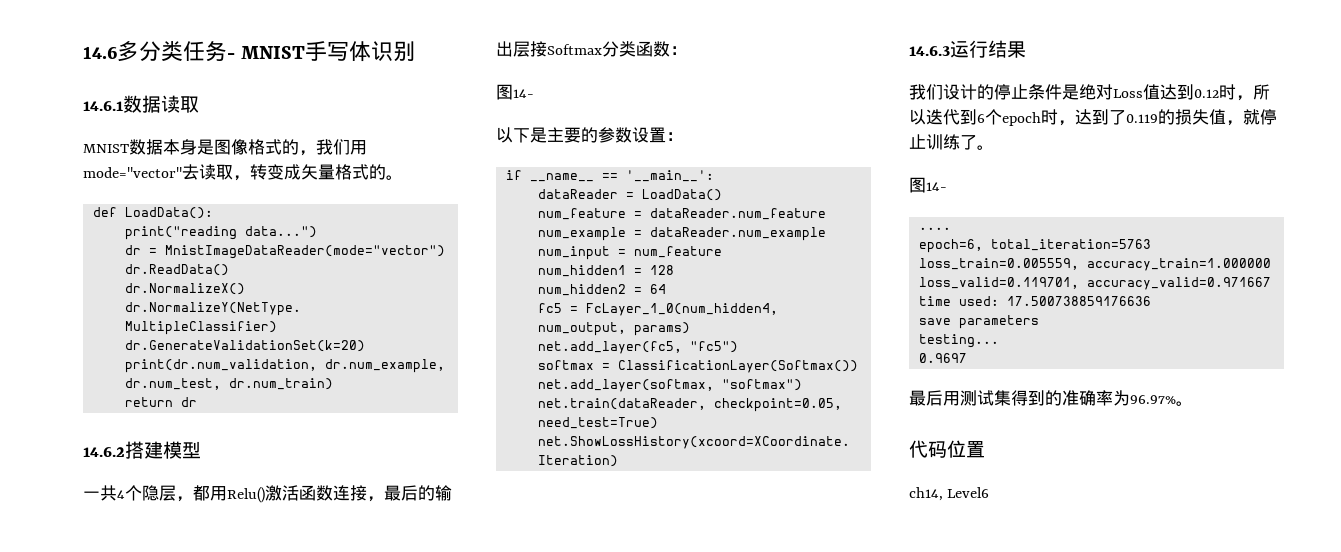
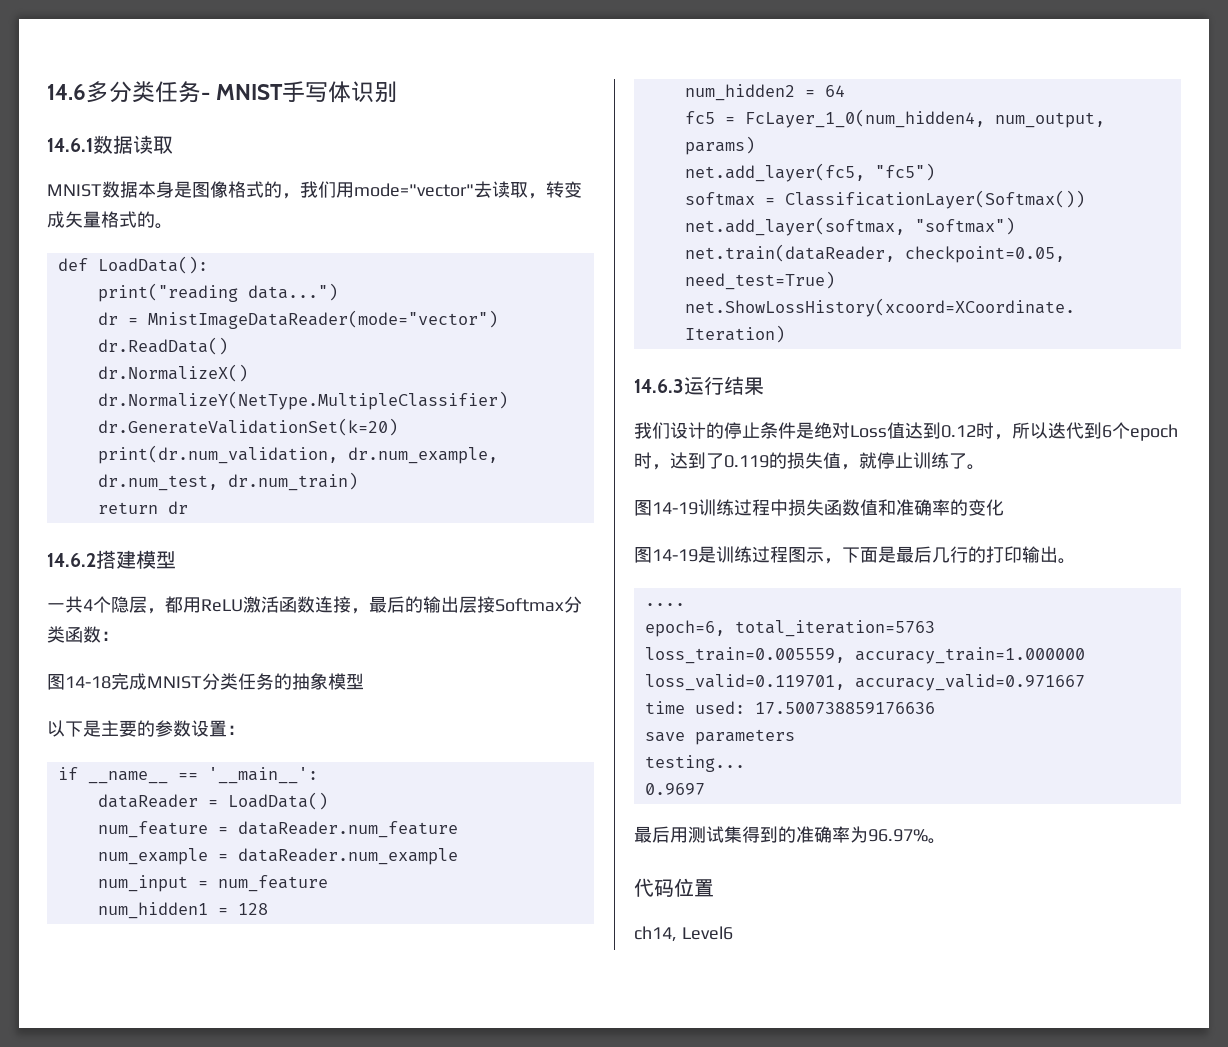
[227,487,265,503] Relu() -> [201,599,243,612] ReLU
[513,89,534,98] 14- -> [65,673,364,690] 14-18完成MNIST分类任务的抽象模型
[926,182,947,191] 14- -> [652,499,1004,516] [634,546,1076,564] 14-19训练过程中损失函数值和准确率的变化 // 图14-19是训练过程图示，下面是最后几行的打印输出。

